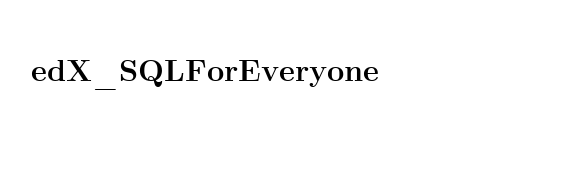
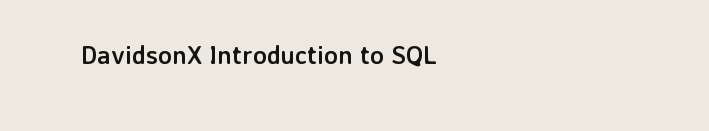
[31,60,379,90] edX_SQLForEveryone -> [81,45,437,67] DavidsonX Introduction to SQL

